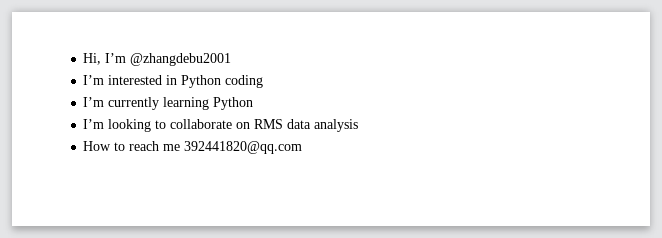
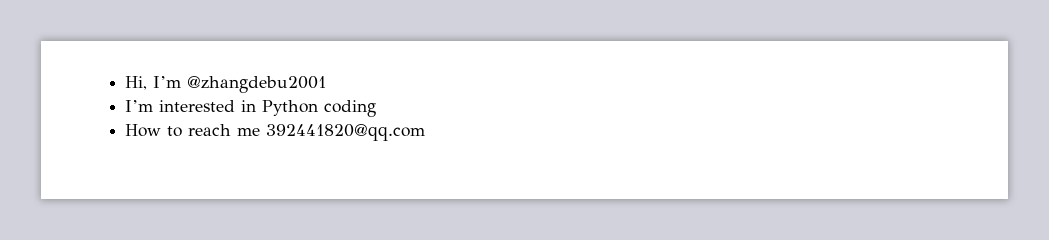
[83,97,254,110] [83,119,359,132] // I’m currently learning Python // I’m looking to collaborate on RMS data analysis -> (377, 108) none

